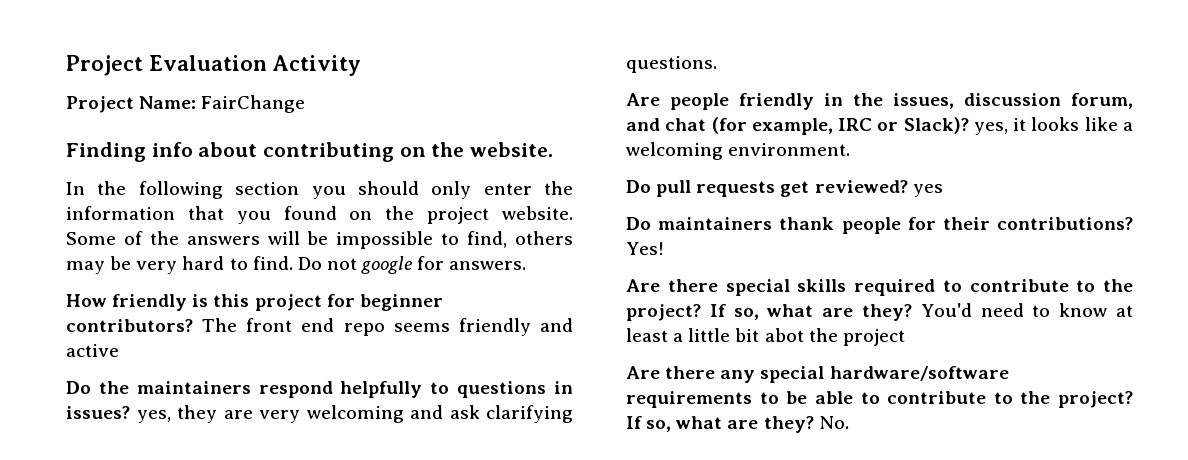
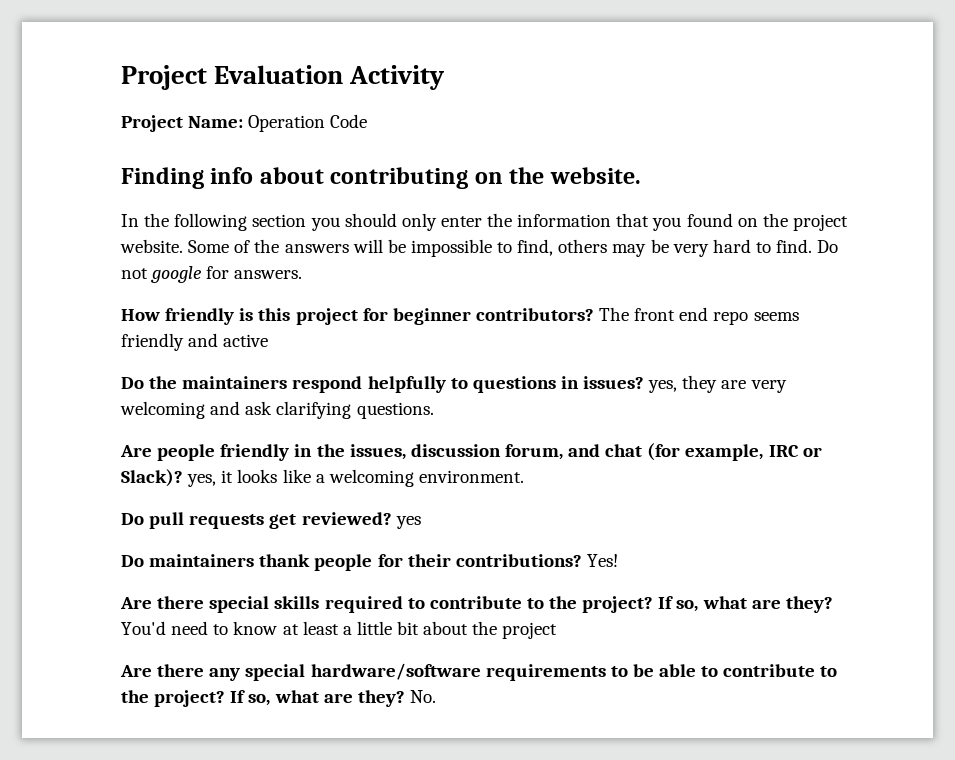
[201,95,306,113] FairChange -> [248,114,368,132] Operation Code
[764,328,804,342] abot -> [423,621,469,635] about

